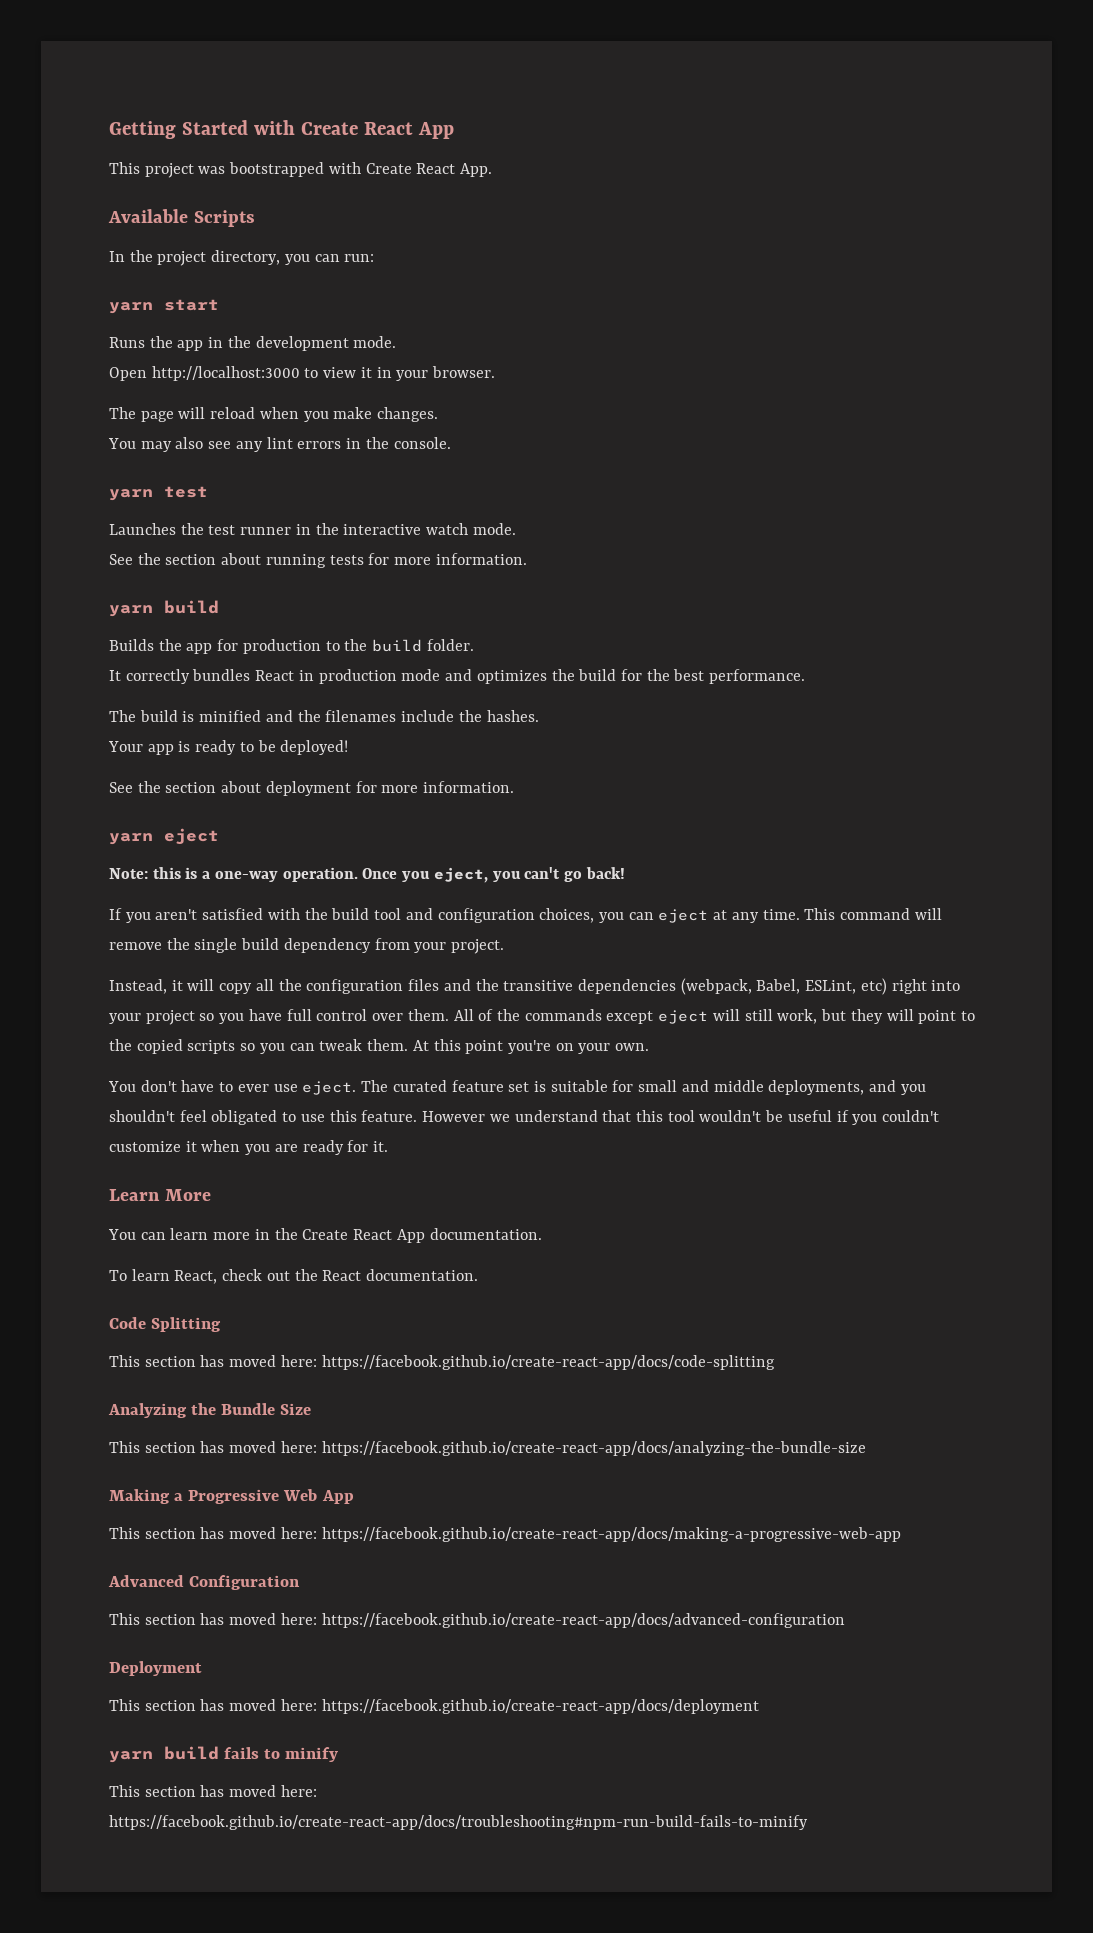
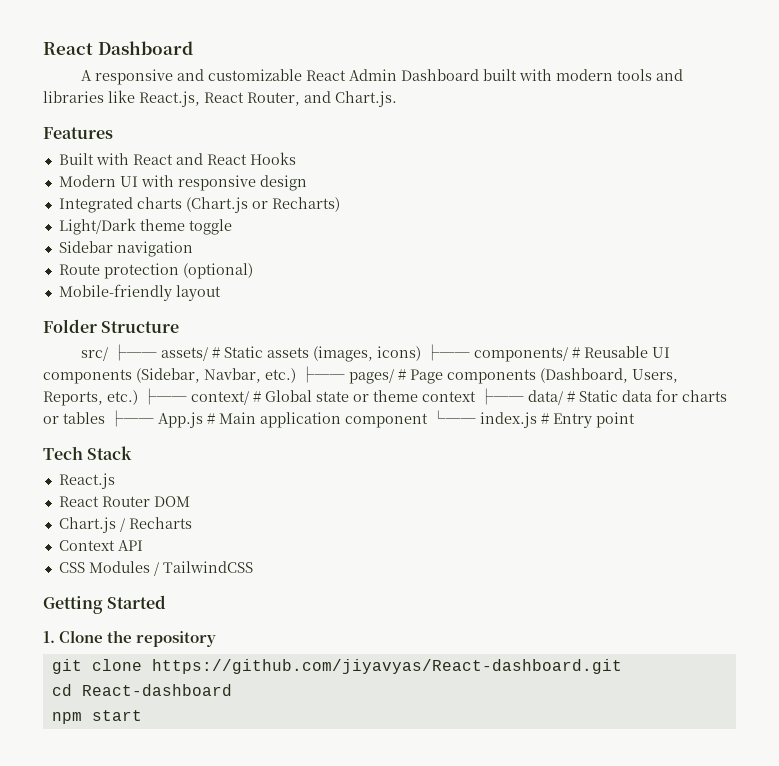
[109,120,454,139] [109,162,493,178] [108,209,255,227] [109,250,375,266] [109,299,219,314] [109,336,397,351] [109,366,496,381] [109,407,439,422] [108,437,451,452] [109,486,208,501] [109,523,516,535] [109,553,527,568] [109,600,219,617] [109,639,474,654] [109,669,806,684] [109,710,539,722] [108,740,349,755] [109,781,515,796] [109,828,219,845] [109,867,625,883] [109,908,942,923] [109,938,505,954] [109,978,961,995] [109,1009,975,1025] [109,1039,650,1054] [108,1080,926,1095] [109,1110,940,1125] [109,1140,389,1155] [109,1189,211,1201] [108,1228,542,1243] [109,1269,479,1284] [109,1317,222,1332] [109,1355,775,1370] [108,1403,312,1418] [109,1441,866,1456] [109,1489,354,1504] [109,1527,901,1542] [108,1575,301,1590] [109,1613,845,1628] [109,1661,202,1676] [109,1699,759,1714] [109,1746,339,1763] [109,1785,317,1797] [109,1815,808,1830] Getting Started with Create React App // This project was bootstrapped with Create React App. // Available Scripts // In the project directory, you can run: // yarn start // Runs the app in the development mode. // Open http://localhost:3000 to view it in your browser. // The page will reload when you make changes. // You may also see any lint errors in the console. // yarn test // Launches the test runner in the interactive watch mode. // See the section about running tests for more information. // yarn build // Builds the app for production to the build folder. // It correctly bundles React in production mode and optimizes the build for the best performance. // The build is minified and the filenames include the hashes. // Your app is ready to be deployed! // See the section about deployment for more information. // yarn eject // Note: this is a one-way operation. Once you eject, you can't go back! // If you aren't satisfied with the build tool and configuration choices, you can eject at any time. This command will remove the single build dependency from your project. // Instead, it will copy all the configuration files and the transitive dependencies (webpack, Babel, ESLint, etc) right into your project so you have full control over them. All of the commands except eject will still work, but they will point to the copied scripts so you can tweak them. At this point you're on your own. // You don't have to ever use eject. The curated feature set is suitable for small and middle deployments, and you shouldn't feel obligated to use this feature. However we understand that this tool wouldn't be useful if you couldn't customize it when you are ready for it. // Learn More // You can learn more in the Create React App documentation. // To learn React, check out the React documentation. // Code Splitting // This section has moved here: https://facebook.github.io/create-react-app/docs/code-splitting // Analyzing the Bundle Size // This section has moved here: https://facebook.github.io/create-react-app/docs/analyzing-the-bundle-size // Making a Progressive Web App // This section has moved here: https://facebook.github.io/create-react-app/docs/making-a-progressive-web-app // Advanced Configuration // This section has moved here: https://facebook.github.io/create-react-app/docs/advanced-configuration // Deployment // This section has moved here: https://facebook.github.io/create-react-app/docs/deployment // yarn build fails to minify // This section has moved here: https://facebook.github.io/create-react-app/docs/troubleshooting#npm-run-build-fails-to-minify -> [43,41,193,55] [80,69,683,85] [43,90,397,107] [43,127,113,139] [58,152,296,165] [58,175,307,191] [58,197,340,213] [58,218,232,235] [58,241,193,257] [58,263,253,279] [58,284,221,301] [43,319,180,333] [80,344,670,362] [43,366,678,384] [43,388,727,406] [43,410,635,428] [43,446,133,460] [58,473,115,489] [58,496,190,507] [58,517,192,533] [58,540,143,551] [58,561,253,576] [43,595,167,614] [43,630,217,647] [51,659,622,674] [51,684,232,696] [51,710,142,724] React Dashboard // A responsive and customizable React Admin Dashboard built with modern tools and libraries like React.js, React Router, and Chart.js. // Features // Built with React and React Hooks // Modern UI with responsive design // Integrated charts (Chart.js or Recharts) // Light/Dark theme toggle // Sidebar navigation // Route protection (optional) // Mobile-friendly layout // Folder Structure // src/ ├── assets/ # Static assets (images, icons) ├── components/ # Reusable UI components (Sidebar, Navbar, etc.) ├── pages/ # Page components (Dashboard, Users, Reports, etc.) ├── context/ # Global state or theme context ├── data/ # Static data for charts or tables ├── App.js # Main application component └── index.js # Entry point // Tech Stack // React.js // React Router DOM // Chart.js / Recharts // Context API // CSS Modules / TailwindCSS // Getting Started // 1. Clone the repository // git clone https://github.com/jiyavyas/React-dashboard.git // cd React-dashboard // npm start

